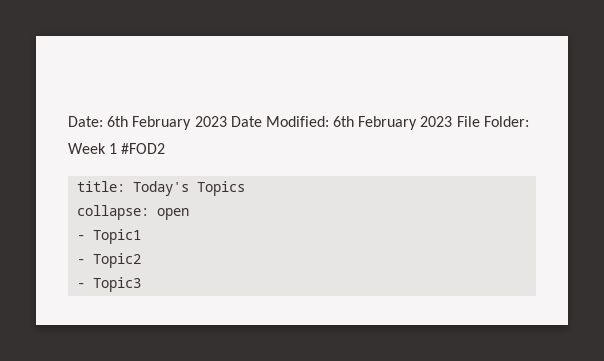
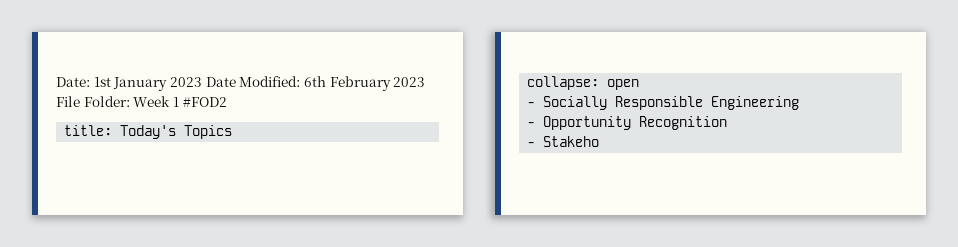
[107,116,192,130] 6th February -> [93,77,168,91] 1st January
[93,229,142,244] [77,253,142,268] [77,277,142,292] Topic1 // - Topic2 // - Topic3 -> [543,96,800,110] [527,116,728,130] [527,136,600,147] Socially Responsible Engineering // - Opportunity Recognition // - Stakeho

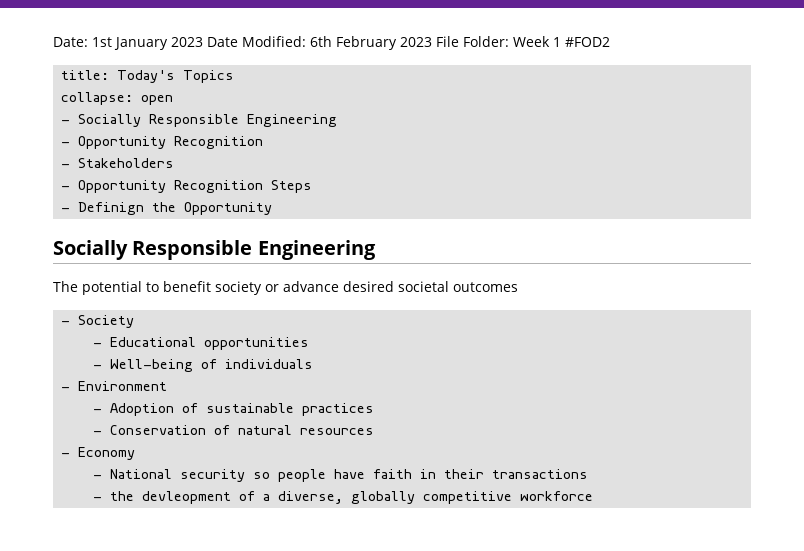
[543,136,600,147] Stakeho -> [78,158,175,168] [61,180,313,193] [61,202,273,215] [53,240,376,260] [53,281,518,295] [61,315,135,328] [93,337,310,350] [93,359,314,372] [61,381,168,391] [93,403,375,416] [93,425,375,435] [61,447,136,460] [93,469,589,482] [93,491,594,504] Stakeholders // - Opportunity Recognition Steps // - Definign the Opportunity // Socially Responsible Engineering // The potential to benefit society or advance desired societal outcomes // - Society // - Educational opportunities // - Well-being of individuals // - Environment // - Adoption of sustainable practices // - Conservation of natural resources // - Economy // - National security so people have faith in their transactions // - the devleopment of a diverse, globally competitive workforce

